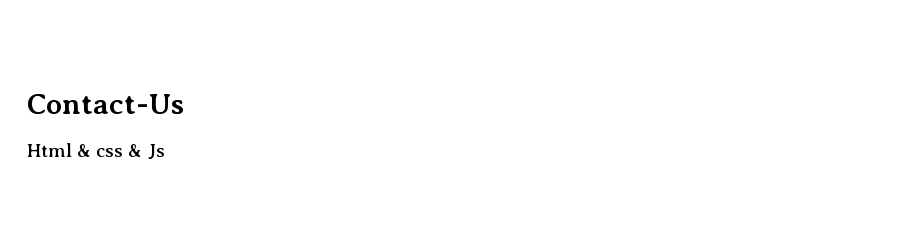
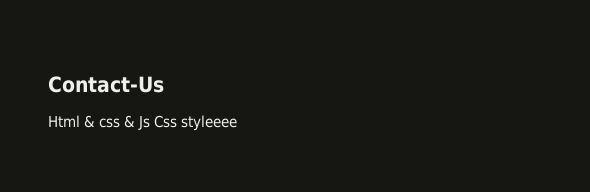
(165, 151) none -> [154,115,238,131] Css styleeee

